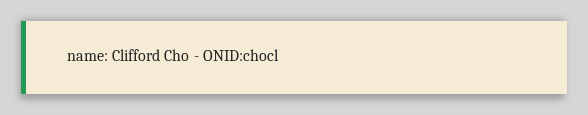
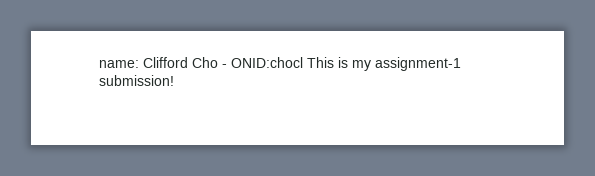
(279, 55) none -> [307,57,461,71] [99,75,174,86] This is my assignment-1 submission!

